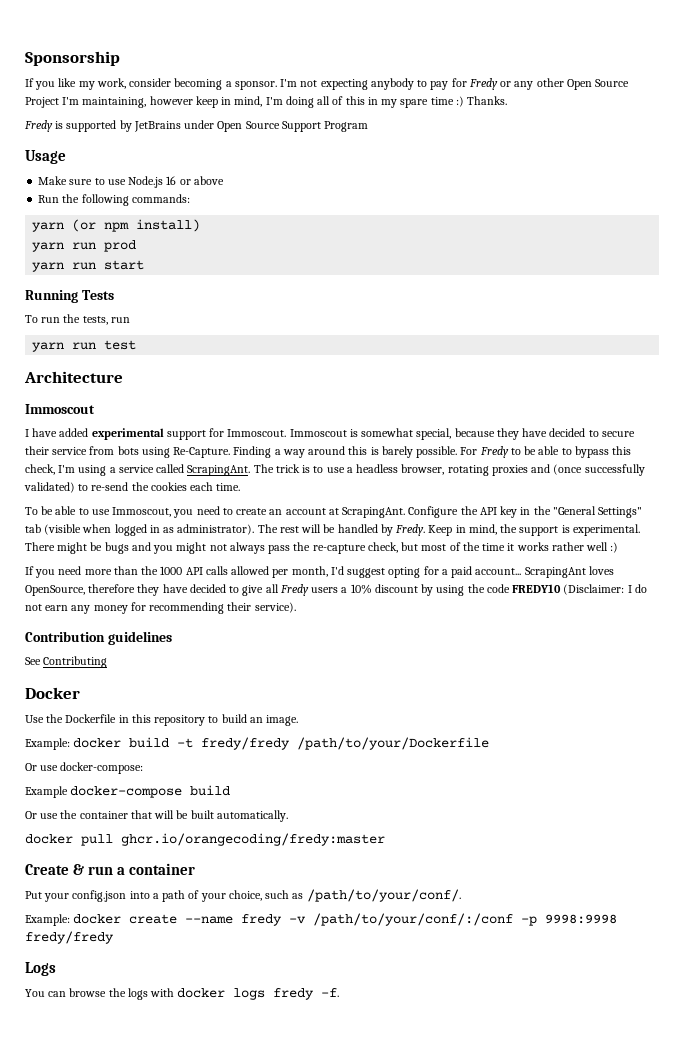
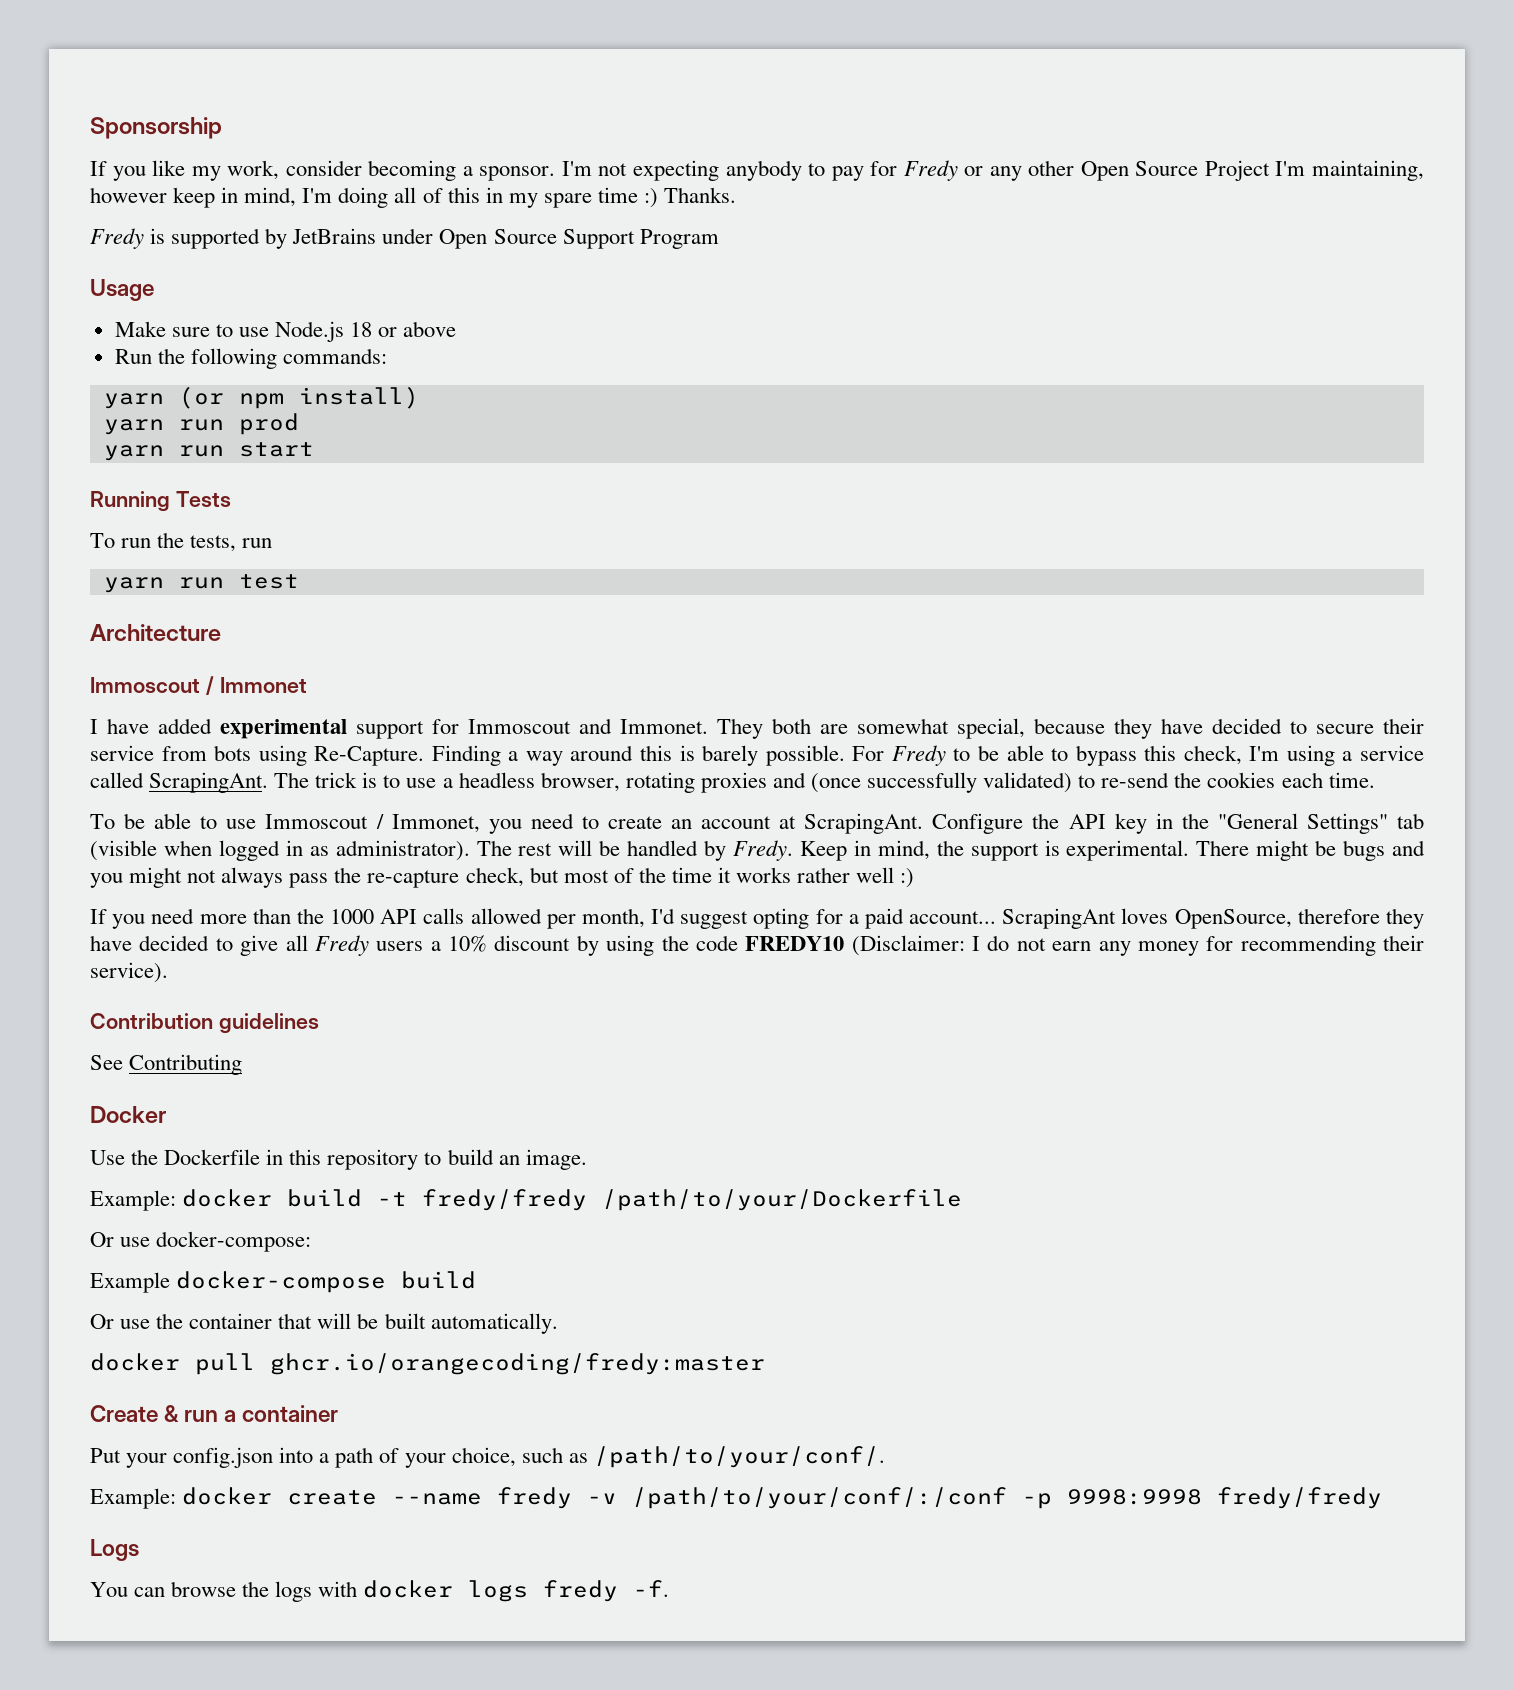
[166,176,177,185] 16 -> [350,322,373,337] 18
(95, 409) none -> [205,676,307,695] / Immonet
[227,429,358,437] Immoscout. Immoscout is -> [468,718,848,739] Immoscout and Immonet. They both are
[112,507,172,517] Immoscout, -> [265,814,480,833] Immoscout / Immonet,

